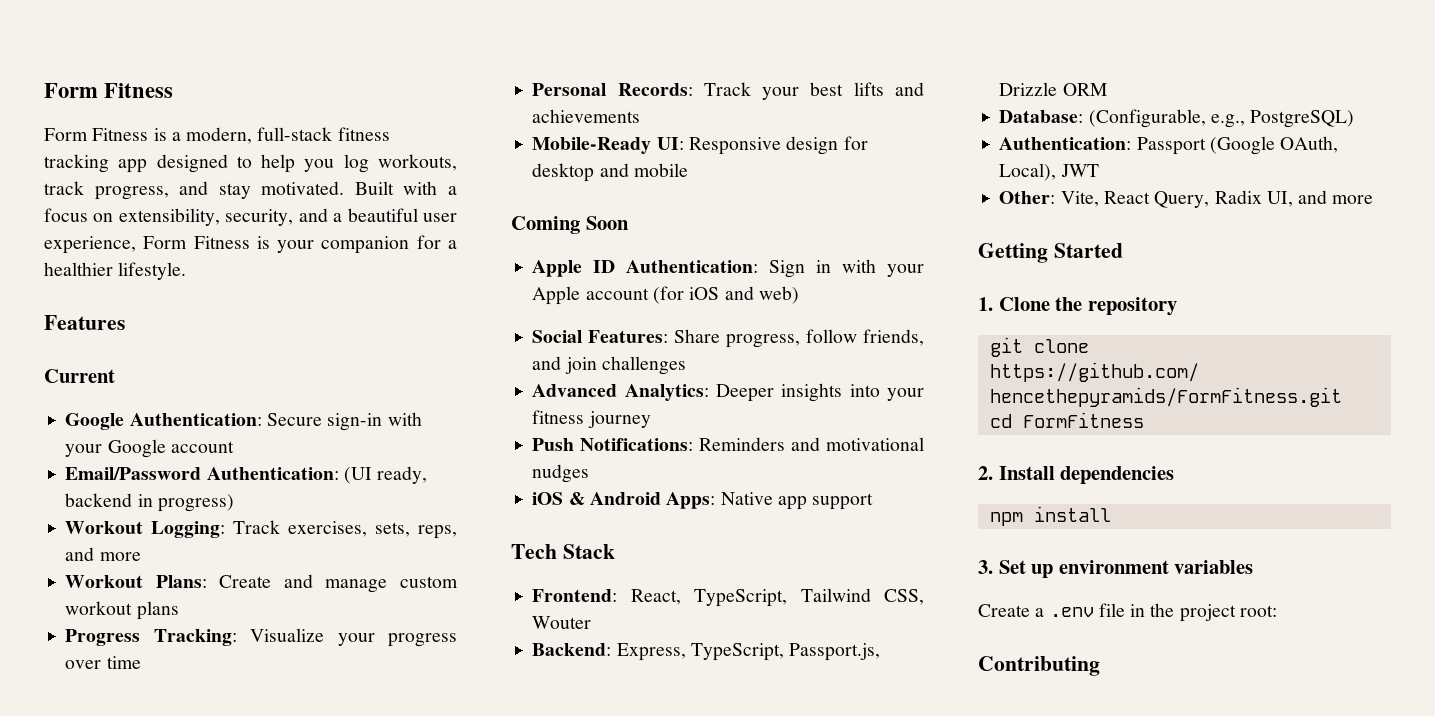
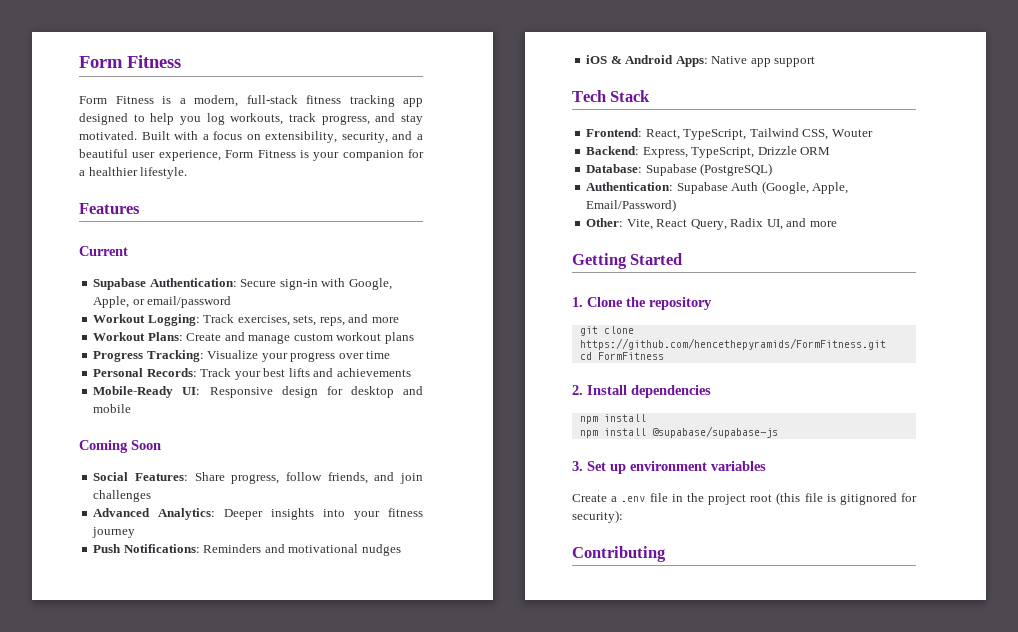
[65,413,125,430] Google -> [93,278,147,290] Supabase
[65,439,234,458] [65,466,428,484] [65,493,234,512] your Google account // Email/Password Authentication: (UI ready, backend in progress) -> [348,278,392,290] [93,296,232,308] Google, Apple, or email/password
[532,259,924,278] [532,286,799,305] // Apple ID Authentication: Sign in with your Apple account (for iOS and web) -> (161, 445) none
[789,643,881,661] Passport.js, -> (755, 152) none
[1088,109,1355,128] [999,136,1339,155] [999,163,1099,181] (Configurable, e.g., PostgreSQL) // Authentication: Passport (Google OAuth, Local), JWT -> [645,163,773,176] [586,181,849,194] [586,199,677,212] Supabase (PostgreSQL) // Authentication: Supabase Auth (Google, Apple, Email/Password)
(1111, 514) none -> [579,426,778,438] // npm install @supabase/supabase-js
[1239,605,1277,617] root: -> [750,492,917,505] [572,510,623,523] root (this file is gitignored for security):

